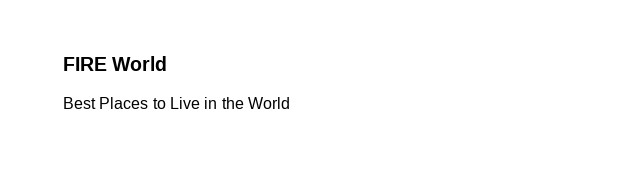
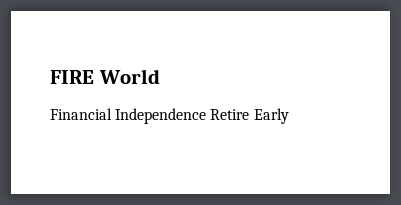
[63,97,290,109] Best Places to Live in the World -> [50,108,289,124] Financial Independence Retire Early

